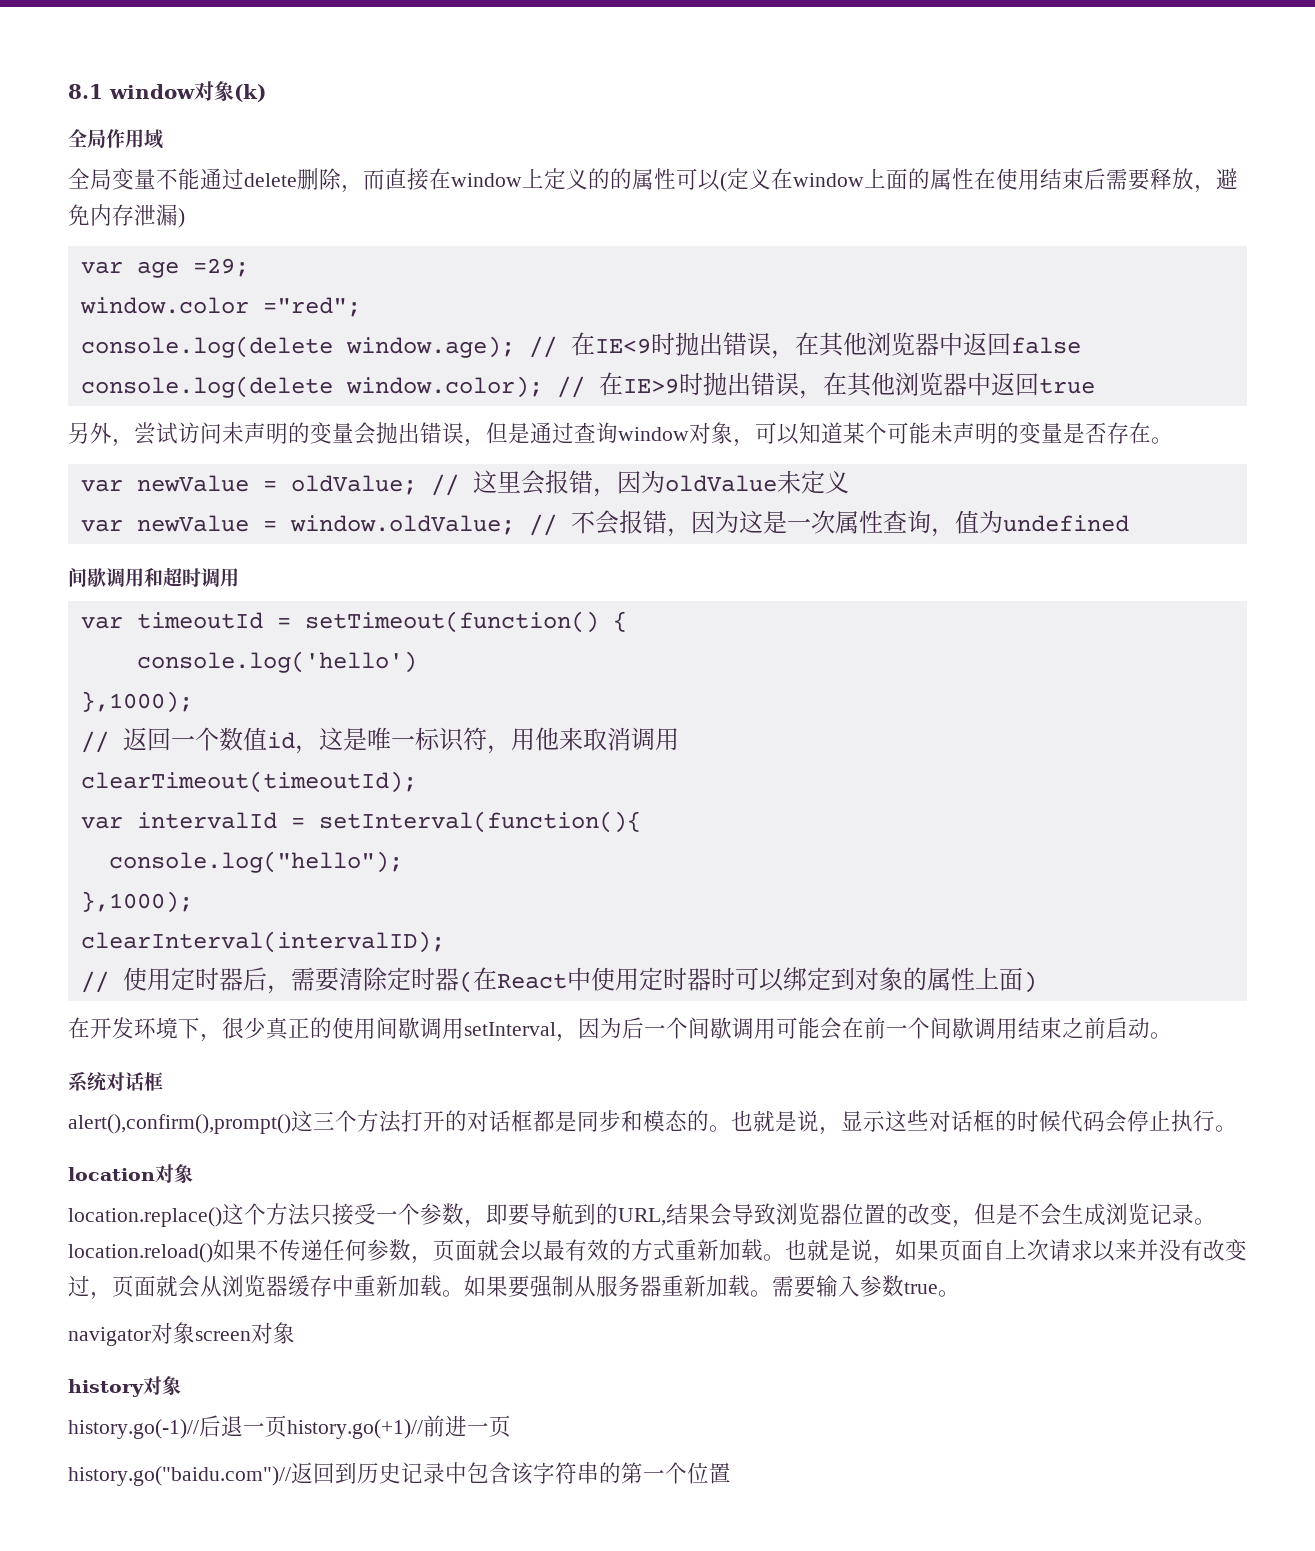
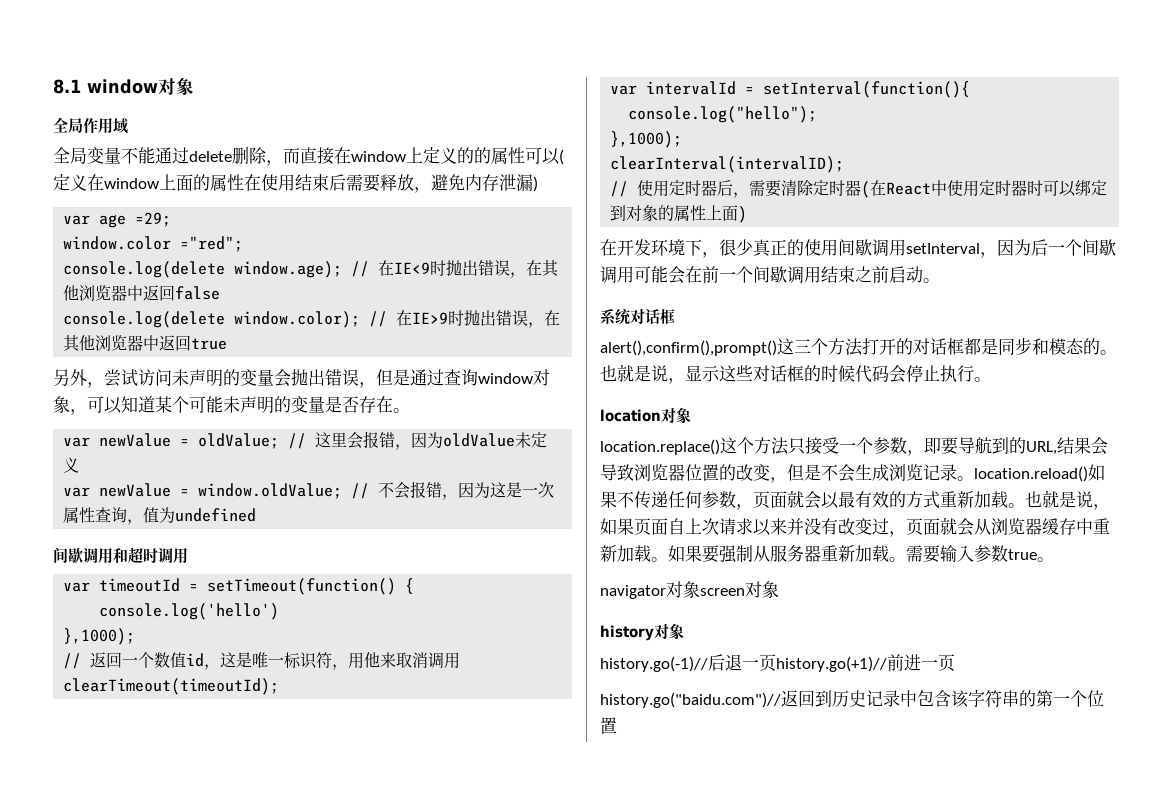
[234,84,266,102] (k) -> (194, 86) none

